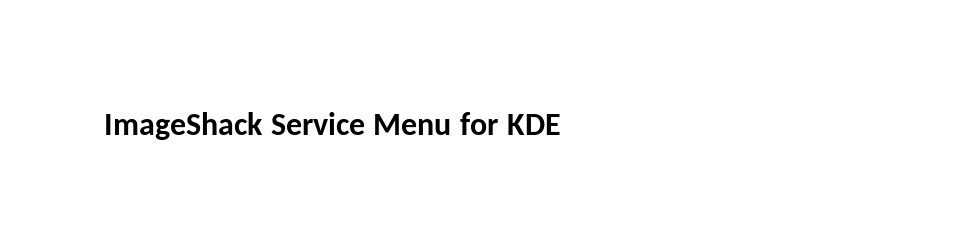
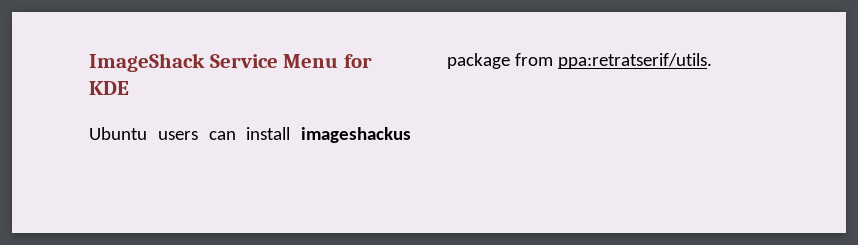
(561, 124) none -> [89,127,411,143] [447,53,712,69] // Ubuntu users can install imageshackus package from ppa:retratserif/utils.

